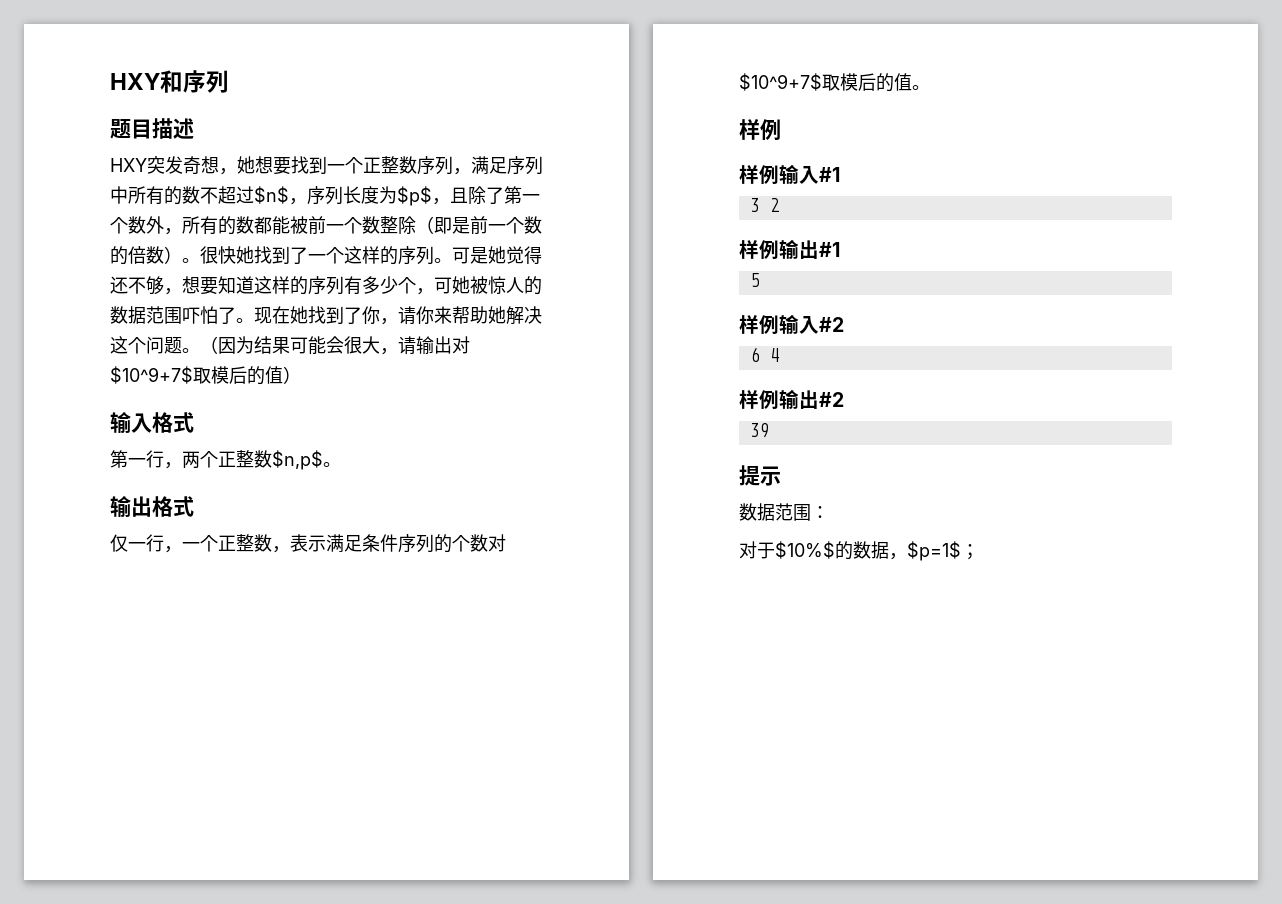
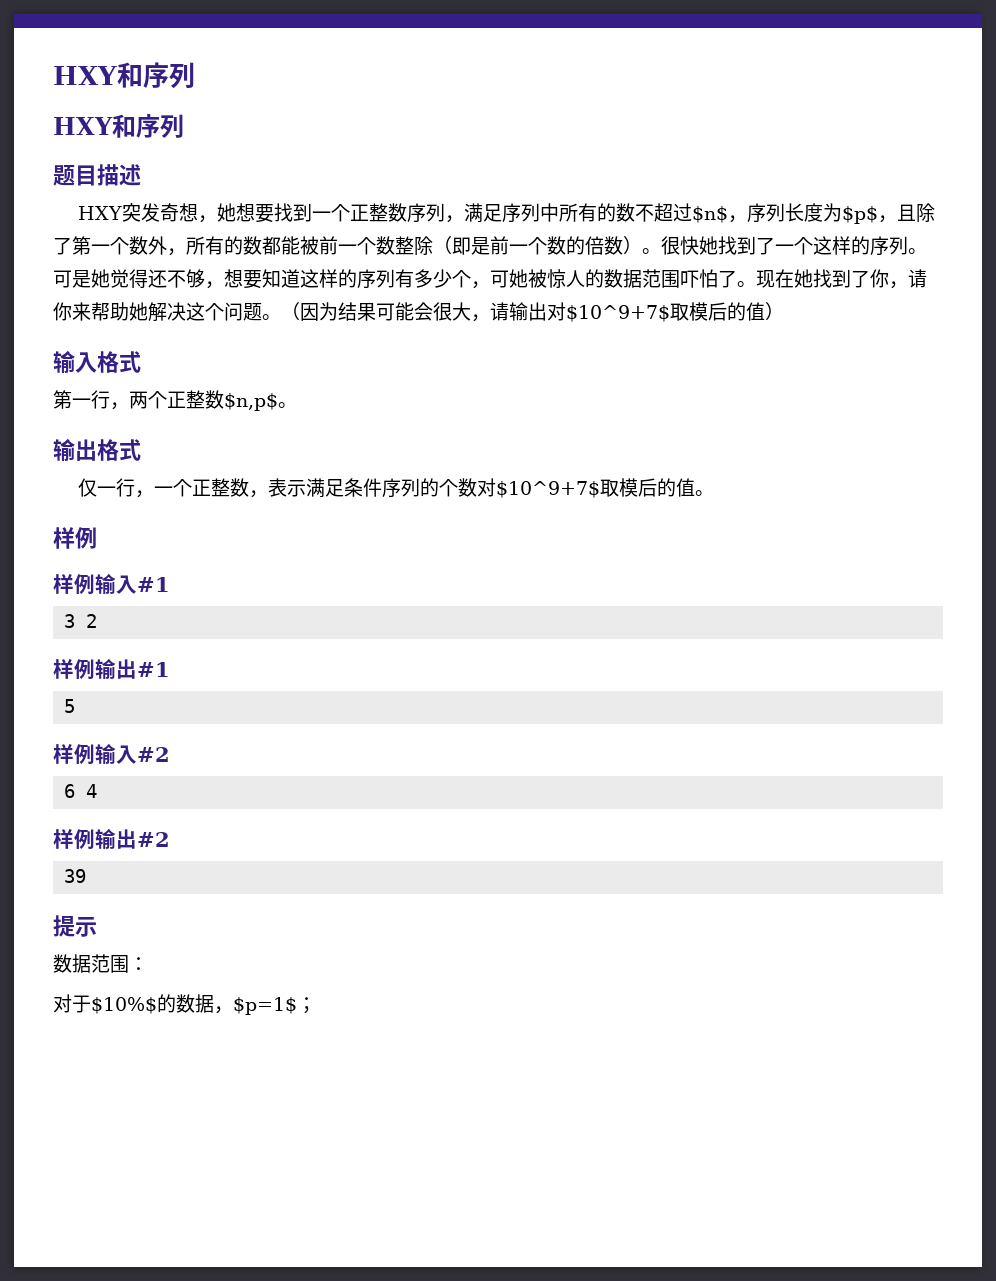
[110,70,229,93] HXY和序列 -> [53,62,195,89] [53,114,184,138] HXY和序列 // HXY和序列

